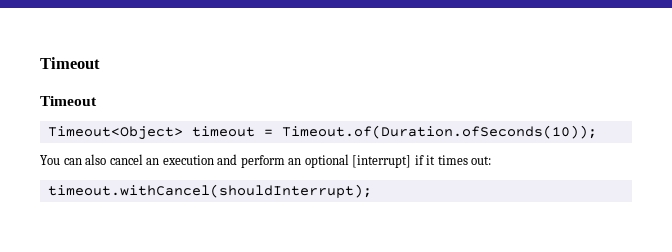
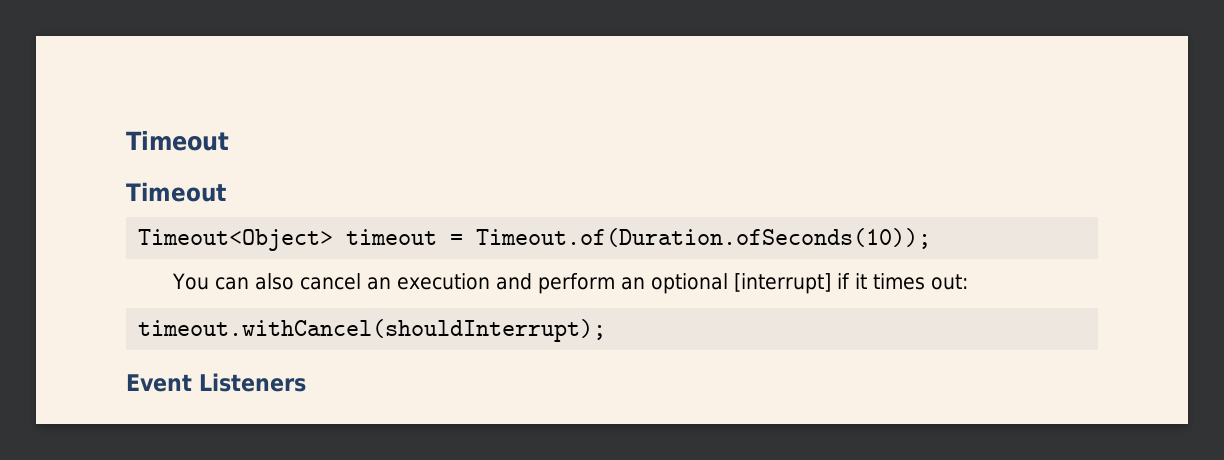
(372, 191) none -> [126,373,306,392] // Event Listeners

